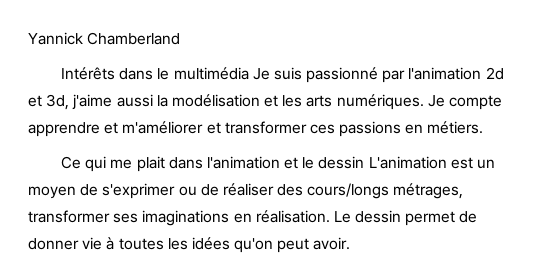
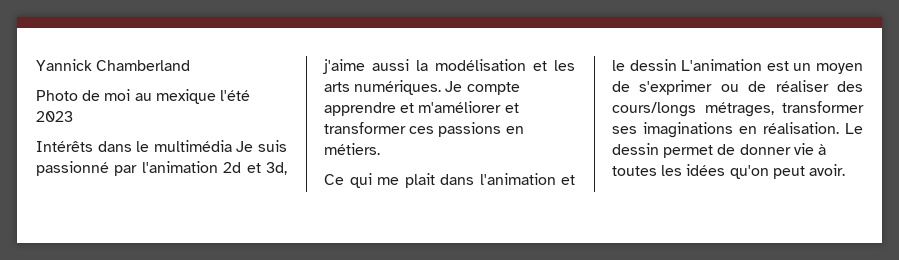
(181, 38) none -> [36,89,250,104] [36,111,73,122] // Photo de moi au mexique l'été 2023

